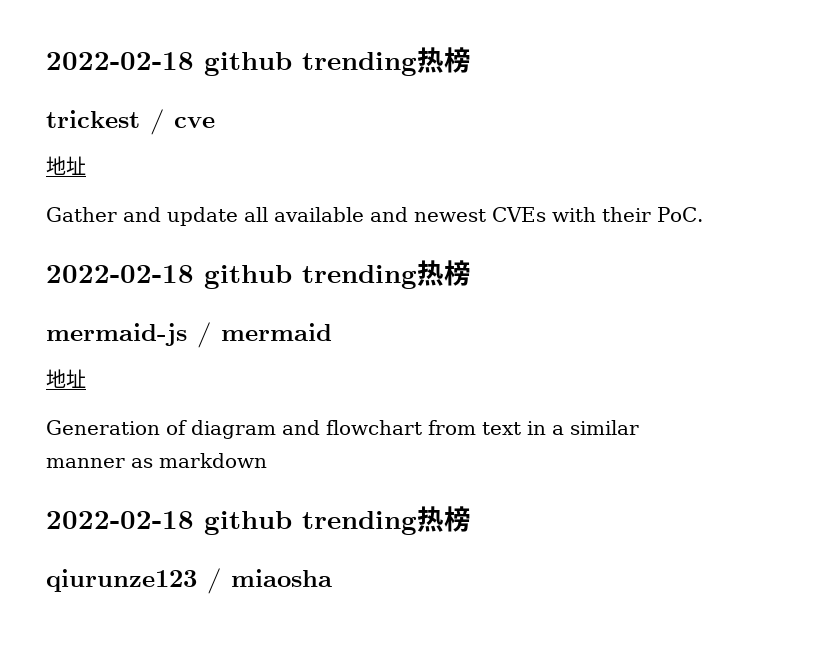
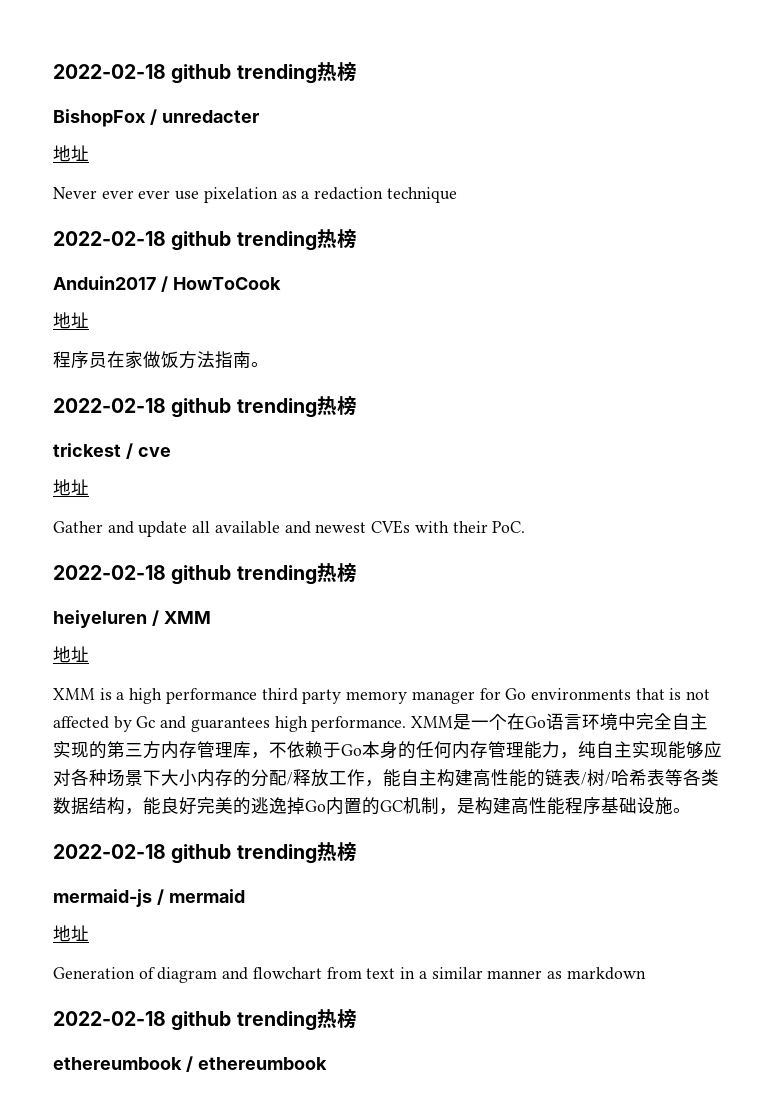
[46,47,471,76] 2022-02-18 github trending热榜 -> [53,62,357,84] [53,109,259,127] [53,145,89,162] [53,187,457,203] [53,229,357,251] [53,276,281,292] [53,312,89,329] [53,351,269,369] [53,396,357,418] 2022-02-18 github trending热榜 // BishopFox / unredacter // 地址 // Never ever ever use pixelation as a redaction technique // 2022-02-18 github trending热榜 // Anduin2017 / HowToCook // 地址 // 程序员在家做饭方法指南。 // 2022-02-18 github trending热榜
(471, 273) none -> [53,610,211,628] [53,646,89,663] [53,688,711,704] [53,713,709,732] [53,741,722,759] [53,769,719,787] [53,797,691,815] [53,842,357,864] // heiyeluren / XMM // 地址 // XMM is a high performance third party memory manager for Go environments that is not affected by Gc and guarantees high performance. XMM是一个在Go语言环境中完全自主实现的第三方内存管理库，不依赖于Go本身的任何内存管理能力，纯自主实现能够应对各种场景下大小内存的分配/释放工作，能自主构建高性能的链表/树/哈希表等各类数据结构，能良好完美的逃逸掉Go内置的GC机制，是构建高性能程序基础设施。 // 2022-02-18 github trending热榜
[46,568,332,594] qiurunze123 / miaosha -> [53,1056,327,1072] ethereumbook / ethereumbook

